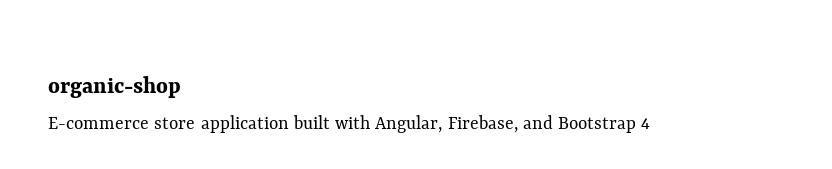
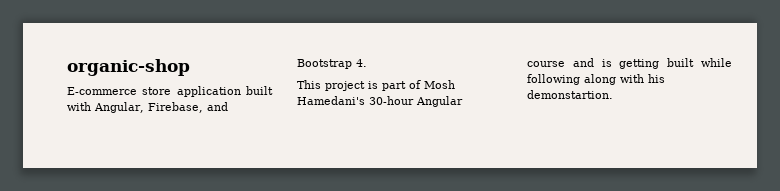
[641,118,651,129] 4 -> [356,59,367,67] [297,80,455,91] [297,96,463,107] [527,58,732,69] [527,74,665,85] [527,90,613,99] 4. // This project is part of Mosh Hamedani's 30-hour Angular course and is getting built while following along with his demonstartion.

